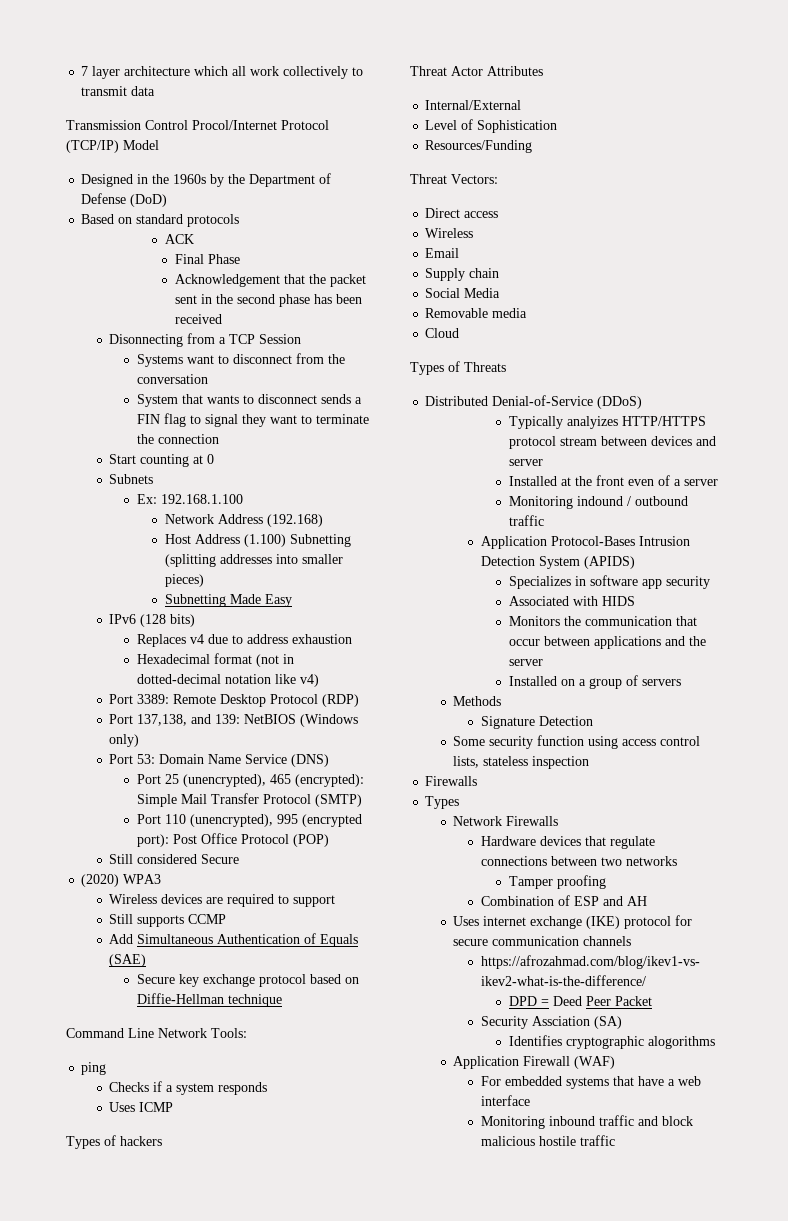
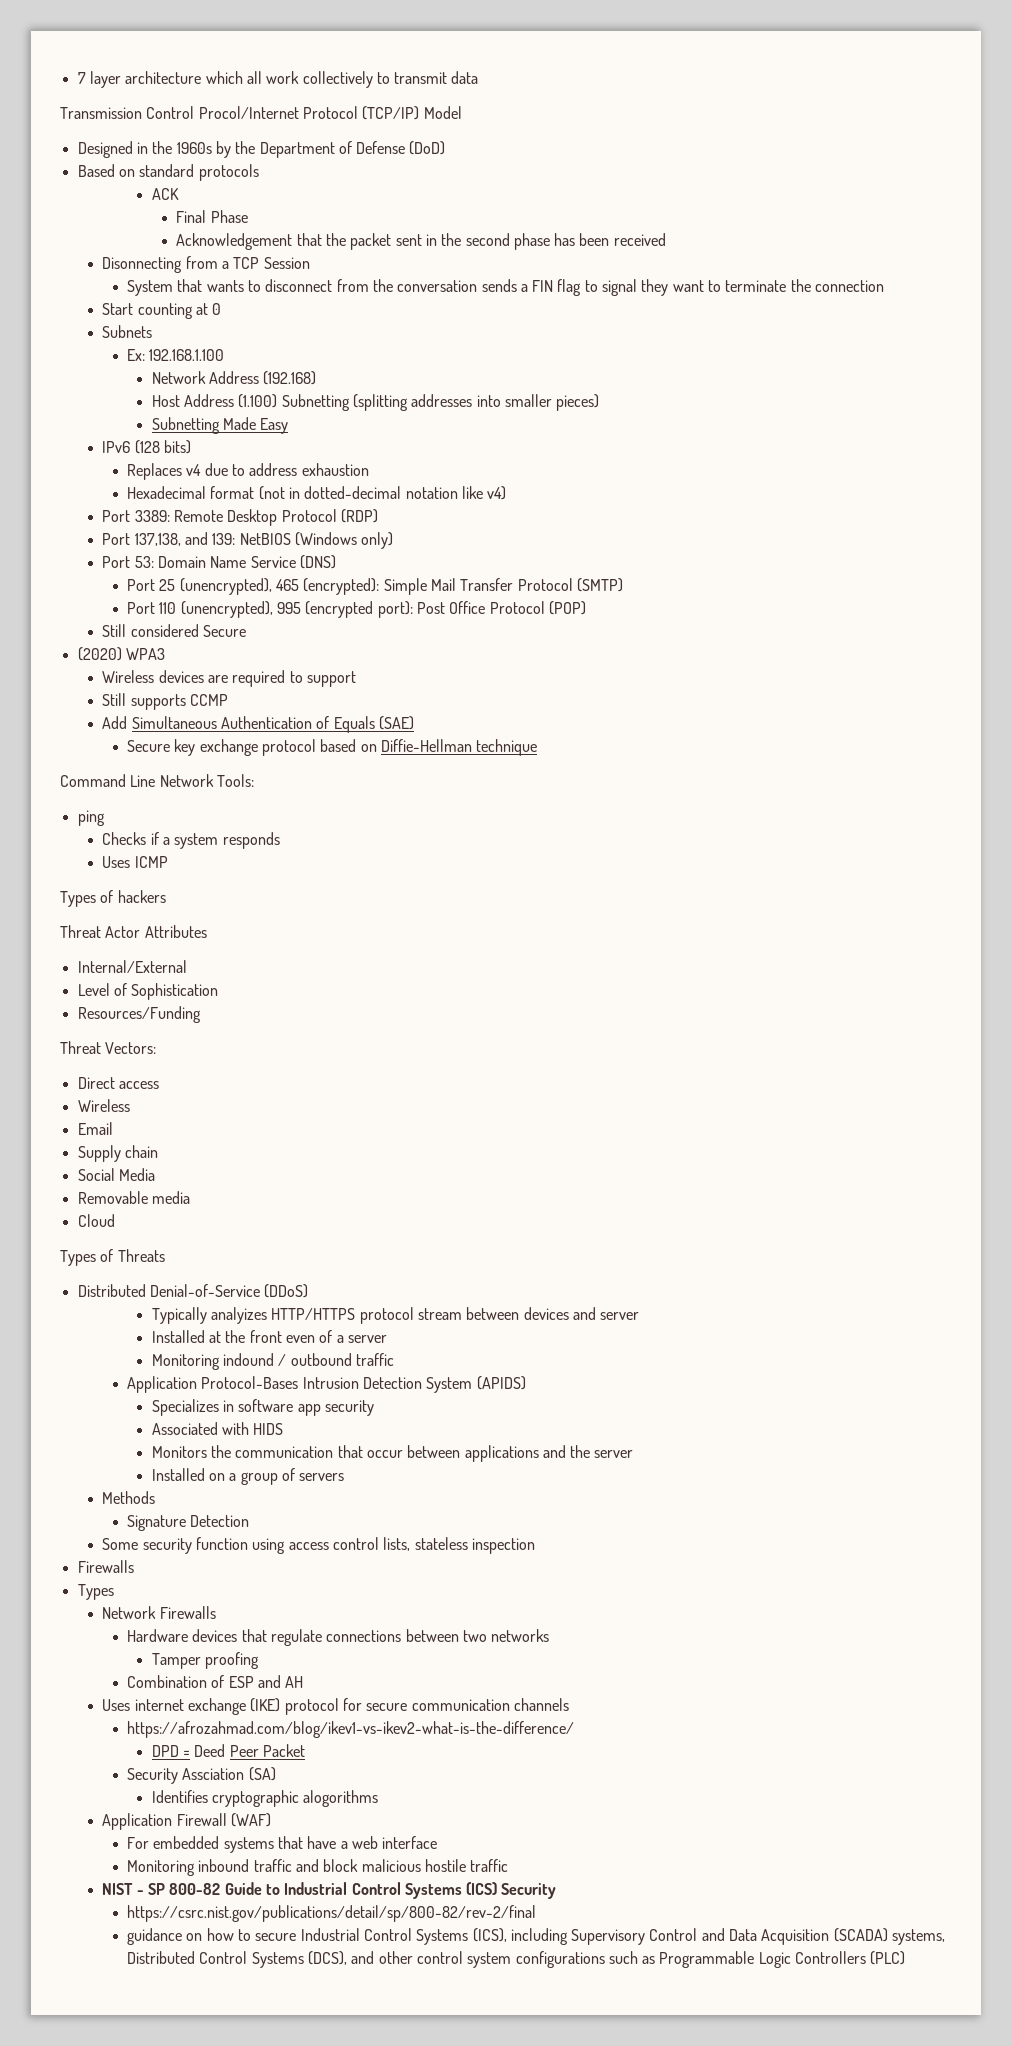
[136,354,214,367] Systems want -> [126,279,244,296] System that wants
[136,394,317,407] // System that wants to disconnect -> (478, 286) none
(615, 1140) none -> [102,1882,557,1899] [126,1905,536,1922] [126,1928,946,1945] [126,1951,906,1968] // NIST - SP 800-82 Guide to Industrial Control Systems (ICS) Security // https://csrc.nist.gov/publications/detail/sp/800-82/rev-2/final // guidance on how to secure Industrial Control Systems (ICS), including Supervisory Control and Data Acquisition (SCADA) systems, Distributed Control Systems (DCS), and other control system configurations such as Programmable Logic Controllers (PLC)

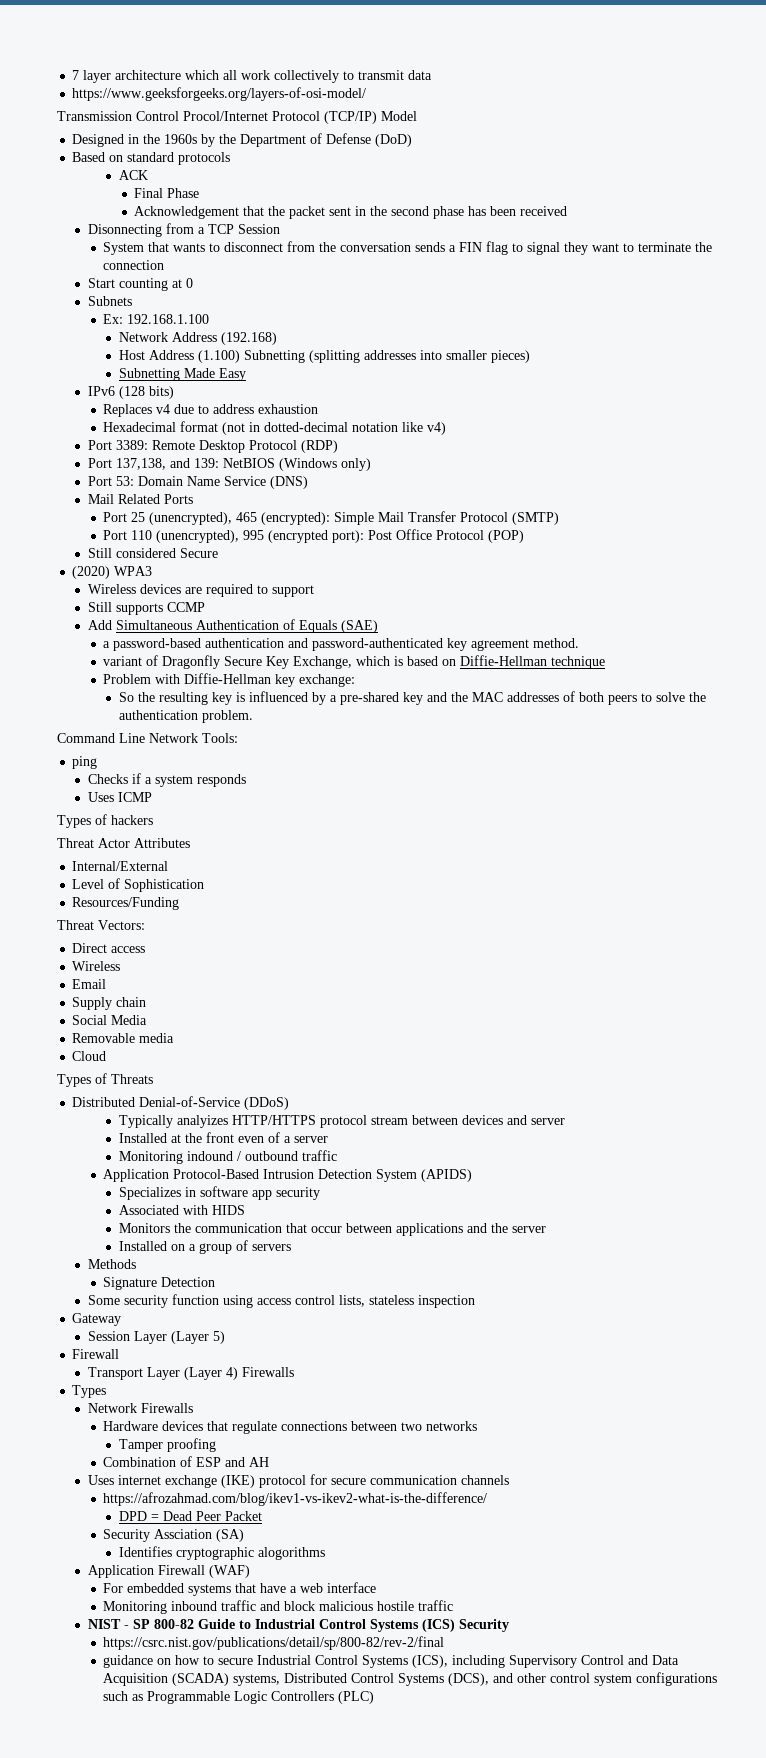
(479, 77) none -> [72,87,367,101] // https://www.geeksforgeeks.org/layers-of-osi-model/
(336, 562) none -> [87,494,193,504] // Mail Related Ports
[126,739,538,756] Secure key exchange protocol based on Diffie-Hellman technique -> [103,638,580,651] [103,655,606,669] [103,673,356,687] [118,691,706,705] [118,710,253,723] a password-based authentication and password-authenticated key agreement method. // variant of Dragonfly Secure Key Exchange, which is based on Diffie-Hellman technique // Problem with Diffie-Hellman key exchange: // So the resulting key is influenced by a pre-shared key and the MAC addresses of both peers to solve the authentication problem.
[201,1376,299,1389] Protocol-Bases -> [173,1169,260,1179] Protocol-Based
(535, 1546) none -> [72,1313,122,1326] [87,1331,225,1344] [72,1349,120,1359] [87,1367,238,1380] Gateway // Session Layer (Layer 5) // Firewall // Transport Layer (Layer 4)
[194,1744,226,1757] Deed -> [162,1511,192,1521] Dead

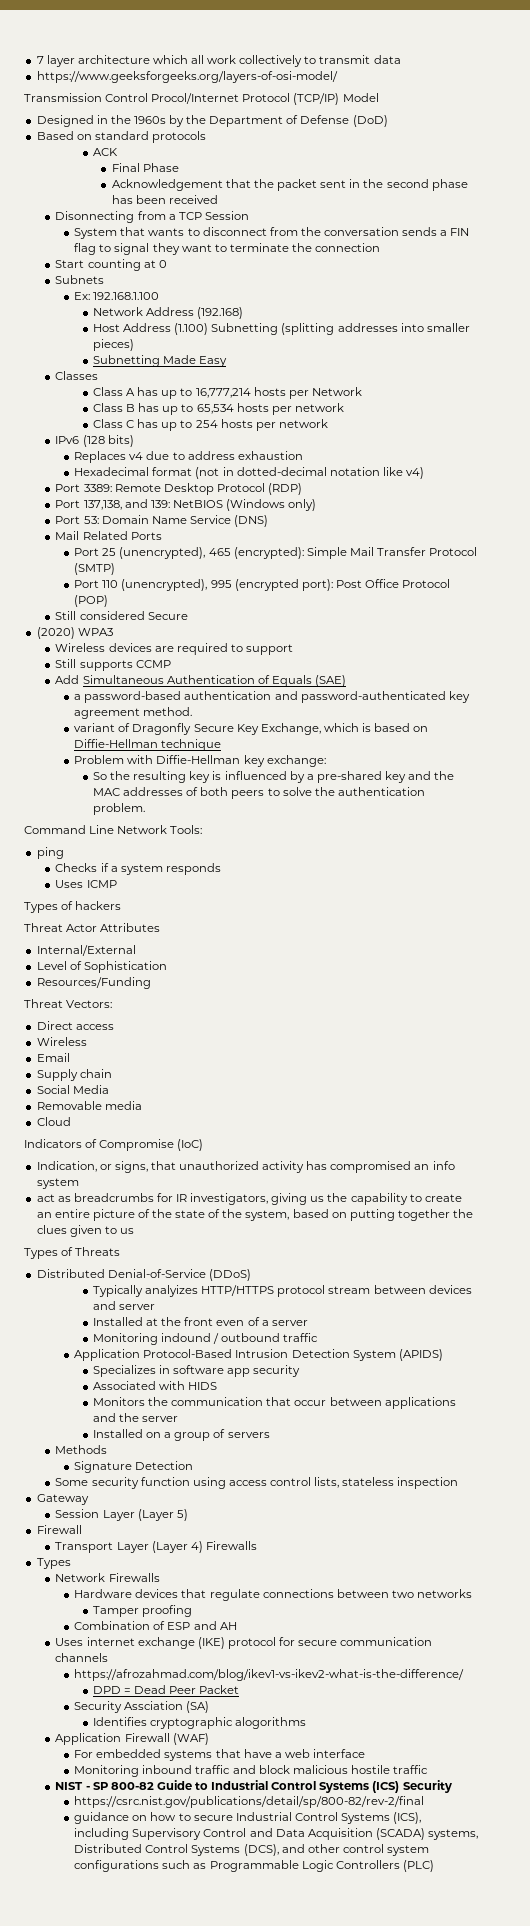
(246, 374) none -> [55,371,99,380] [93,387,362,399] [93,403,344,415] [93,419,328,431] // Classes // Class A has up to 16,777,214 hosts per Network // Class B has up to 65,534 hosts per network // Class C has up to 254 hosts per network
(107, 1056) none -> [24,1139,204,1151] [36,1161,455,1173] [36,1178,79,1189] [36,1193,462,1205] [36,1209,474,1221] [36,1225,134,1237] // Indicators of Compromise (IoC) // Indication, or signs, that unauthorized activity has compromised an info system // act as breadcrumbs for IR investigators, giving us the capability to create an entire picture of the state of the system, based on putting together the clues given to us

